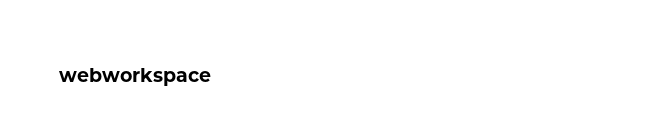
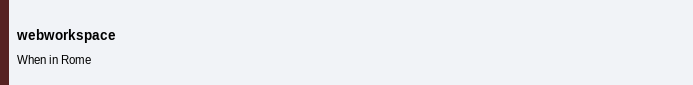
(211, 77) none -> [17,55,92,64] // When in Rome

